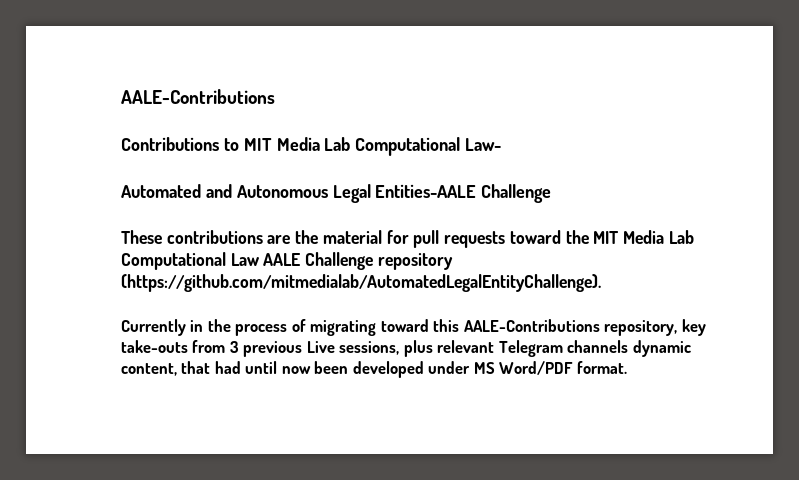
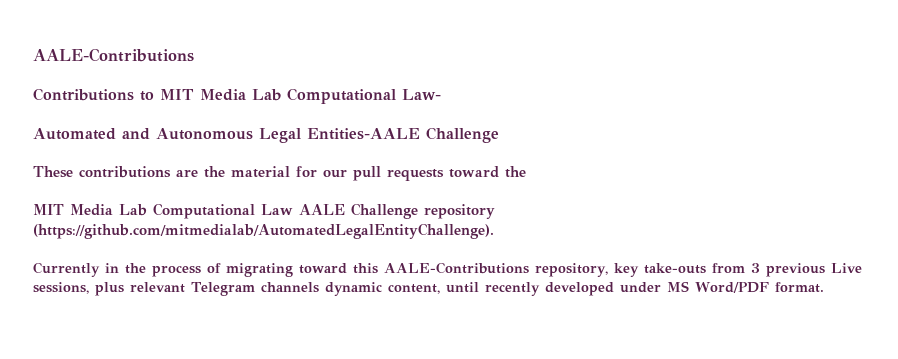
(409, 237) none -> [323,170,347,178] our
(589, 237) none -> (526, 172) //
[181,361,349,374] that had until now been -> [445,282,540,296] until recently

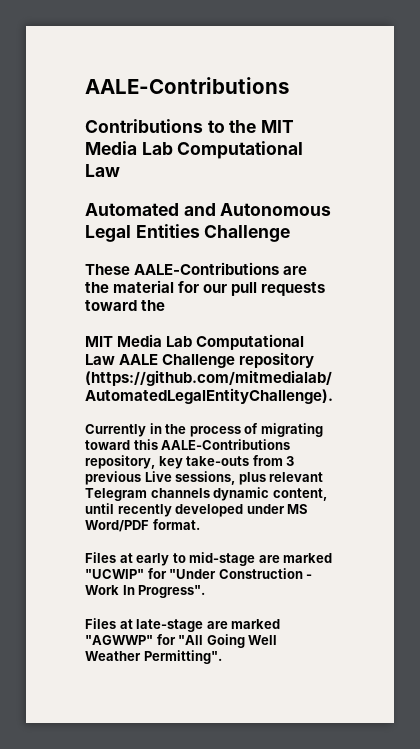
[160,88,441,104] MIT Media Lab Computational Law- -> [229,120,295,133] [85,141,304,159] [85,164,120,177] the MIT Media Lab Computational Law
[307,128,420,140] Entities-AALE -> [135,224,200,238] Entities
[79,166,171,178] contributions -> [134,262,280,275] AALE-Contributions
(824, 287) none -> [85,552,333,566] [85,568,313,579] [85,585,206,598] [85,618,281,632] [85,634,278,648] [85,650,222,664] // Files at early to mid-stage are marked "UCWIP" for "Under Construction - Work In Progress". // Files at late-stage are marked "AGWWP" for "All Going Well Weather Permitting".

